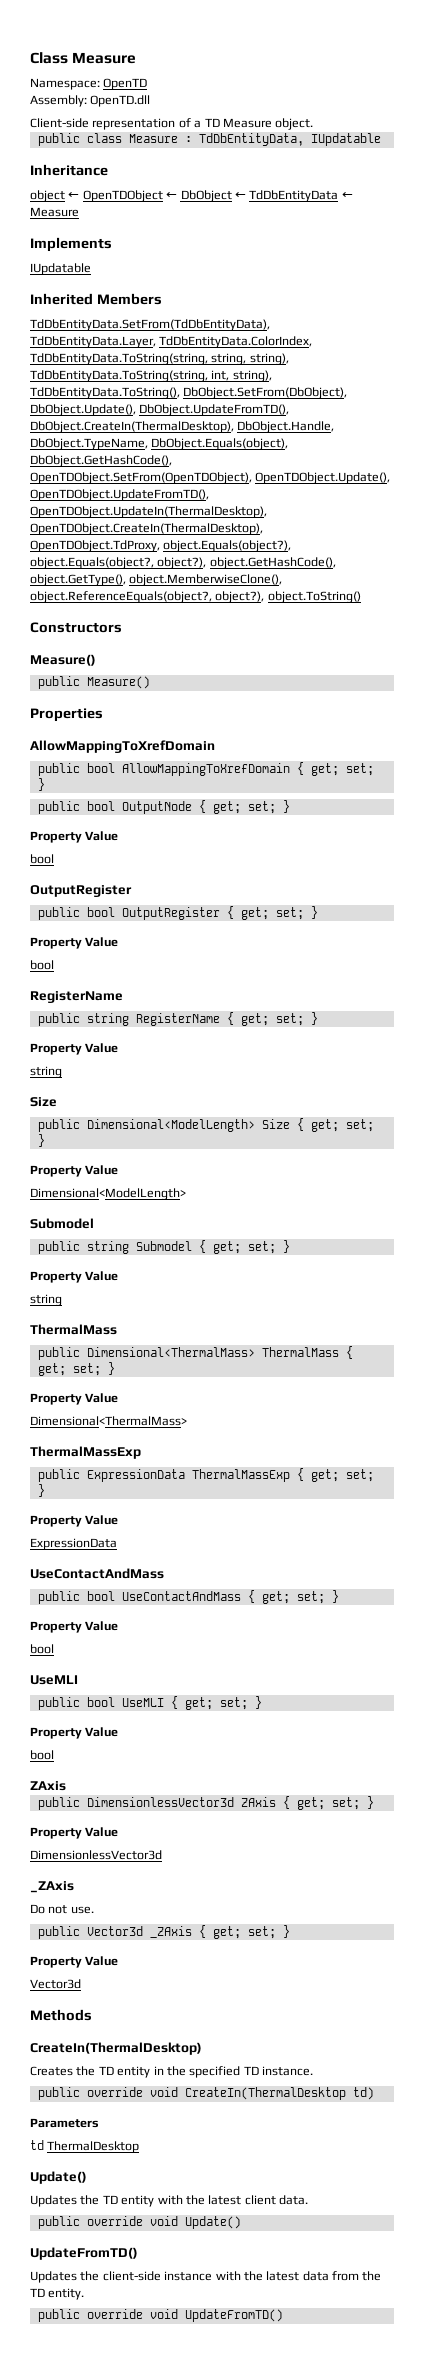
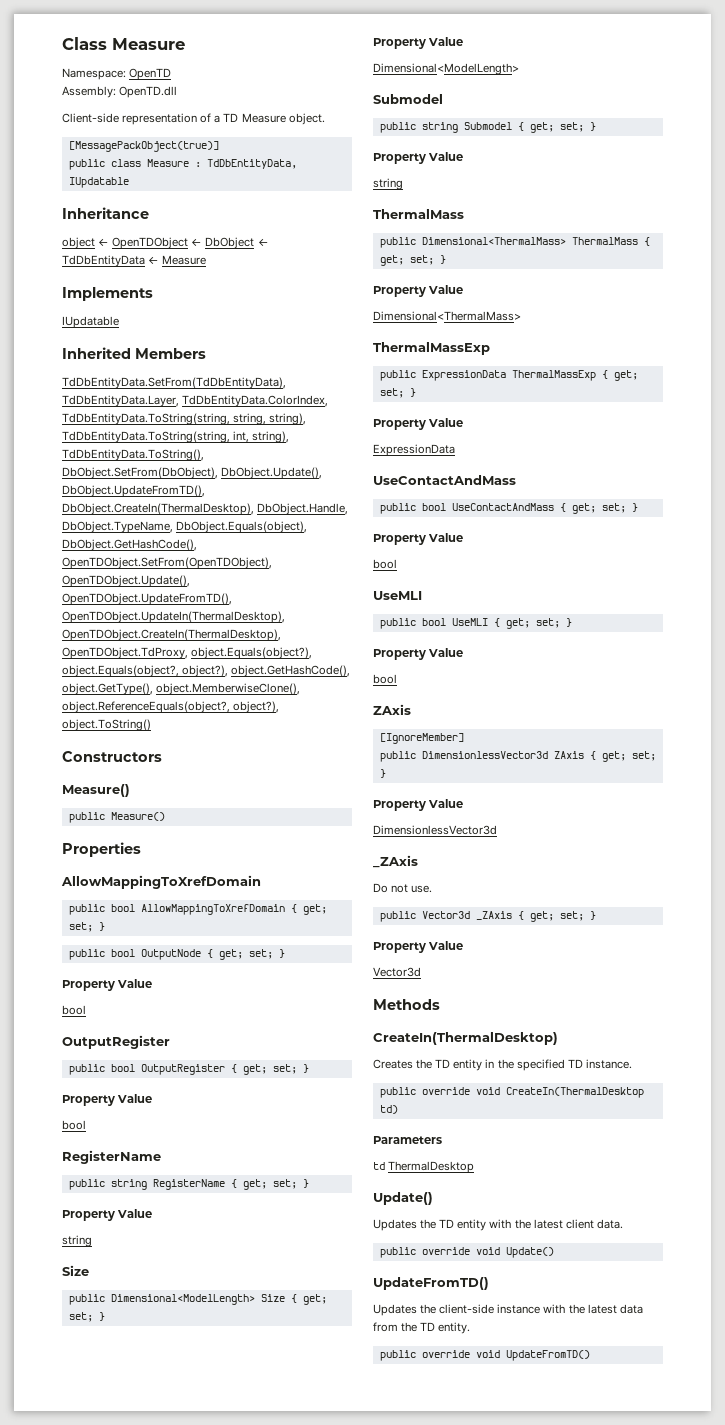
(314, 124) none -> [68,141,219,152] // [MessagePackObject(true)]
(66, 1786) none -> [379,733,464,744] // [IgnoreMember]

